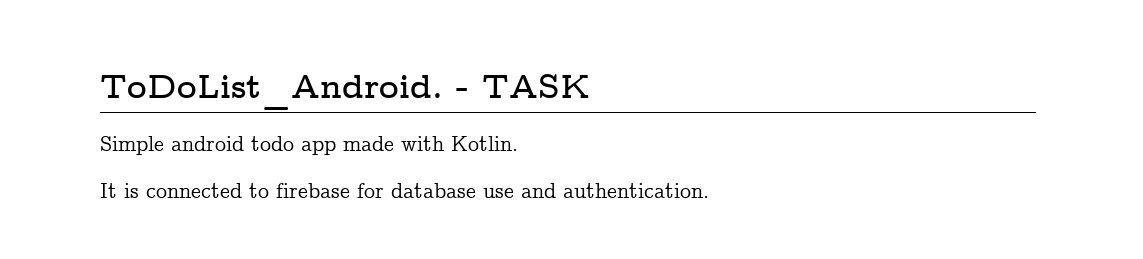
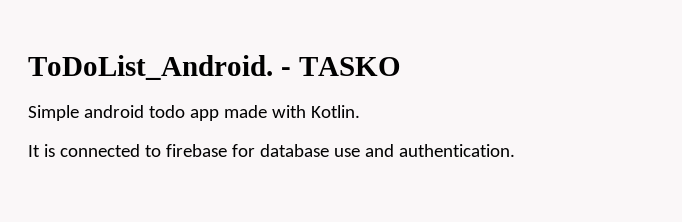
[482,74,590,98] TASK -> [298,57,401,76] TASKO

